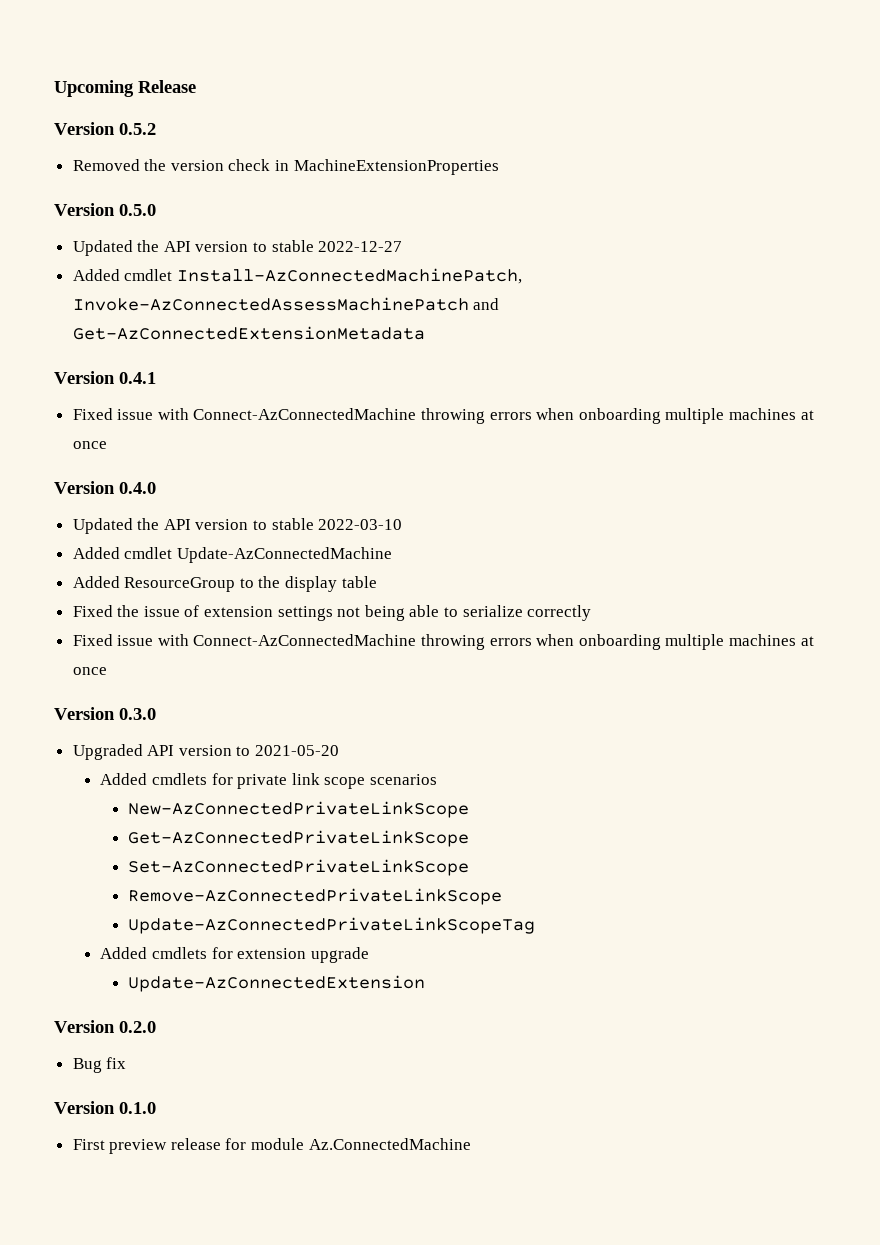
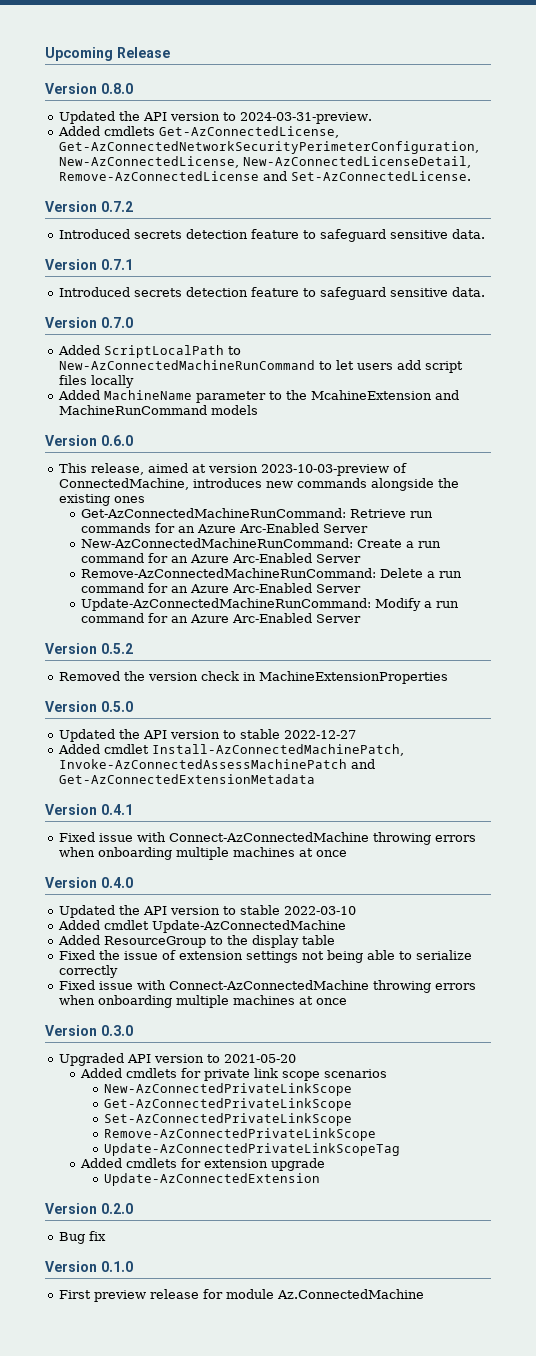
(196, 86) none -> [45,83,133,94] [58,111,372,124] [57,126,339,138] [58,141,479,154] [58,156,471,168] [58,171,471,181] [45,201,133,212] [58,229,485,242] [45,259,133,270] [58,287,485,300] [45,317,133,328] [57,345,241,358] [58,360,463,373] [58,375,134,388] [57,390,459,403] [58,405,258,415] [45,435,133,446] [58,463,407,476] [58,478,459,491] [58,494,145,506] [81,508,434,518] [81,523,369,533] [81,538,442,548] [81,553,362,563] [81,568,463,578] [81,583,362,593] [81,598,460,611] [81,613,362,623] // Version 0.8.0 // Updated the API version to 2024-03-31-preview. // Added cmdlets Get-AzConnectedLicense, Get-AzConnectedNetworkSecurityPerimeterConfiguration, New-AzConnectedLicense, New-AzConnectedLicenseDetail, Remove-AzConnectedLicense and Set-AzConnectedLicense. // Version 0.7.2 // Introduced secrets detection feature to safeguard sensitive data. // Version 0.7.1 // Introduced secrets detection feature to safeguard sensitive data. // Version 0.7.0 // Added ScriptLocalPath to New-AzConnectedMachineRunCommand to let users add script files locally // Added MachineName parameter to the McahineExtension and MachineRunCommand models // Version 0.6.0 // This release, aimed at version 2023-10-03-preview of ConnectedMachine, introduces new commands alongside the existing ones // Get-AzConnectedMachineRunCommand: Retrieve run commands for an Azure Arc-Enabled Server // New-AzConnectedMachineRunCommand: Create a run command for an Azure Arc-Enabled Server // Remove-AzConnectedMachineRunCommand: Delete a run command for an Azure Arc-Enabled Server // Update-AzConnectedMachineRunCommand: Modify a run command for an Azure Arc-Enabled Server

